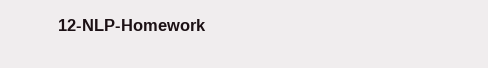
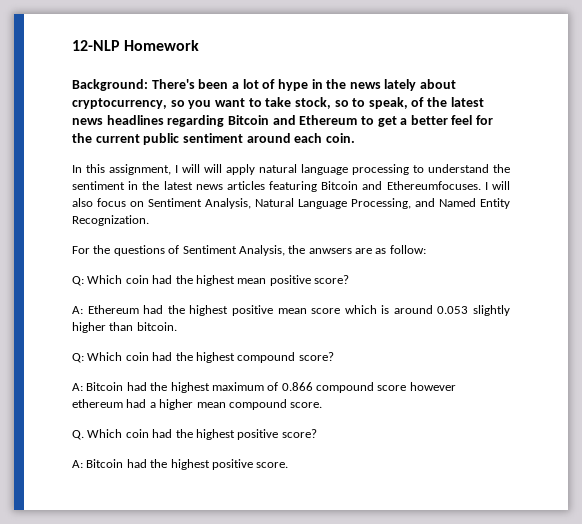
[58,19,206,31] 12-NLP-Homework -> [72,40,200,51] [72,79,457,91] [72,97,484,109] [72,115,494,127] [72,133,355,145] [72,164,510,175] [72,181,511,192] [72,198,510,209] [72,215,149,226] [72,245,426,256] [72,275,349,286] [72,305,510,316] [72,322,177,333] [72,352,334,363] [72,382,456,393] [72,399,323,410] [72,429,317,440] [72,459,289,470] 12-NLP Homework // Background: There's been a lot of hype in the news lately about cryptocurrency, so you want to take stock, so to speak, of the latest news headlines regarding Bitcoin and Ethereum to get a better feel for the current public sentiment around each coin. // In this assignment, I will will apply natural language processing to understand the sentiment in the latest news articles featuring Bitcoin and Ethereumfocuses. I will also focus on Sentiment Analysis, Natural Language Processing, and Named Entity Recognization. // For the questions of Sentiment Analysis, the anwsers are as follow: // Q: Which coin had the highest mean positive score? // A: Ethereum had the highest positive mean score which is around 0.053 slightly higher than bitcoin. // Q: Which coin had the highest compound score? // A: Bitcoin had the highest maximum of 0.866 compound score however ethereum had a higher mean compound score. // Q. Which coin had the highest positive score? // A: Bitcoin had the highest positive score.

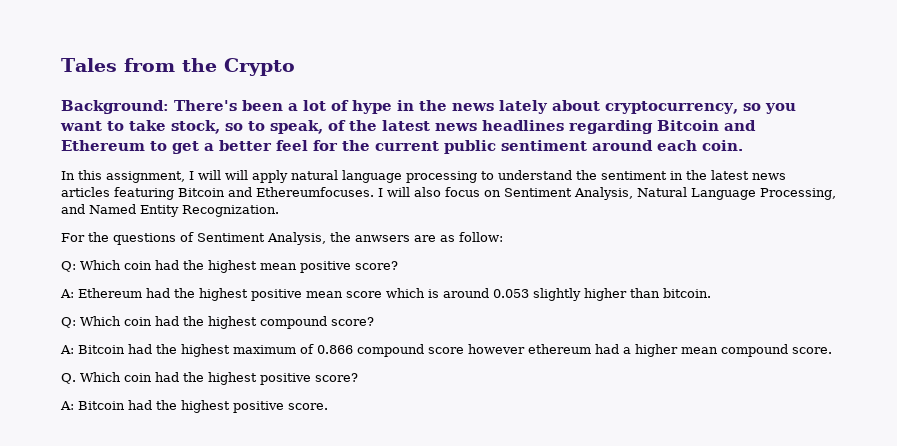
[72,40,200,51] 12-NLP Homework -> [61,58,295,76] Tales from the Crypto

